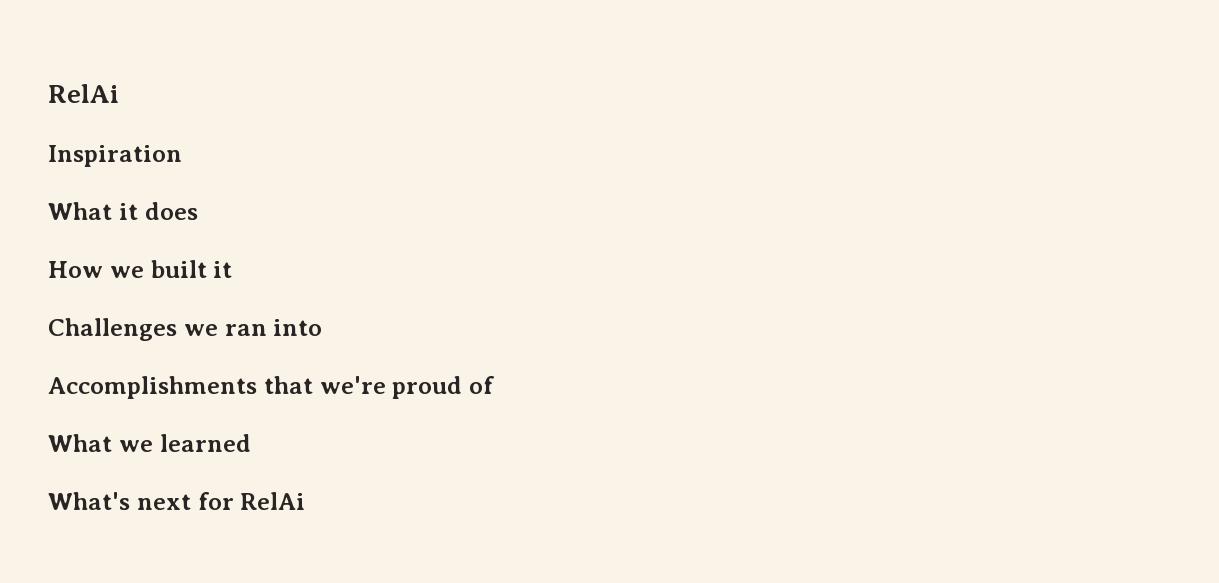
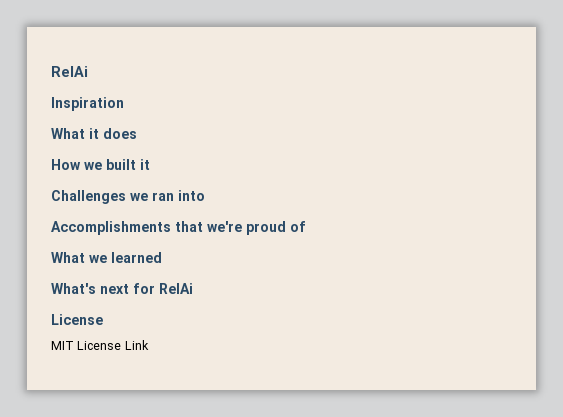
(306, 501) none -> [51,314,103,325] [51,340,149,350] // License // MIT License Link

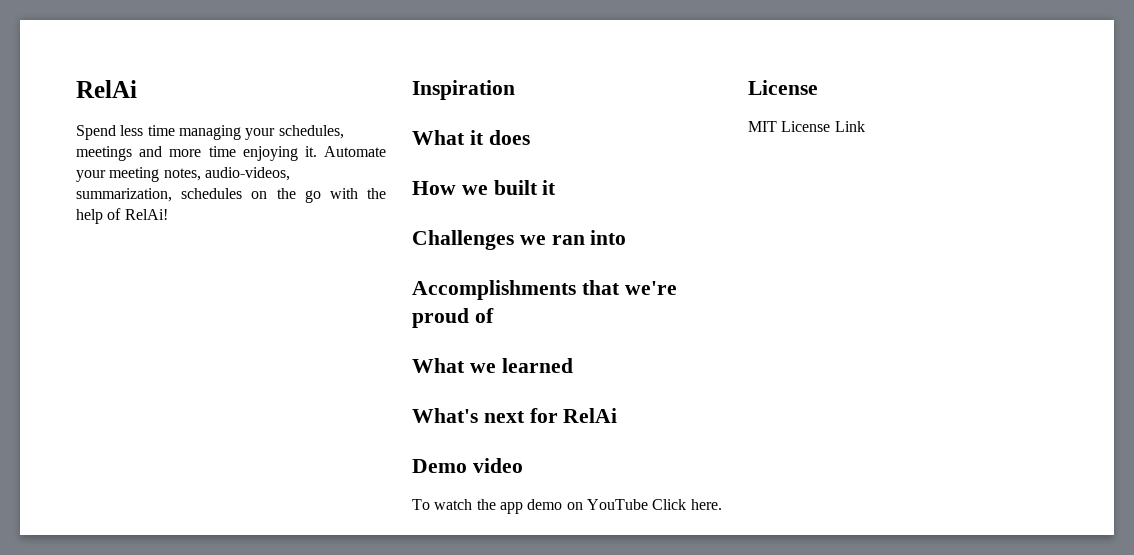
[51,66,88,77] RelAi -> [76,80,137,98] [76,125,344,140] [76,146,386,161] [76,167,290,182] [76,188,386,203] [76,208,168,224] RelAi // Spend less time managing your schedules, meetings and more time enjoying it. Automate your meeting notes, audio-videos, summarization, schedules on the go with the help of RelAi!
(193, 288) none -> [412,458,523,473] [412,499,722,514] // Demo video // To watch the app demo on YouTube Click here.

